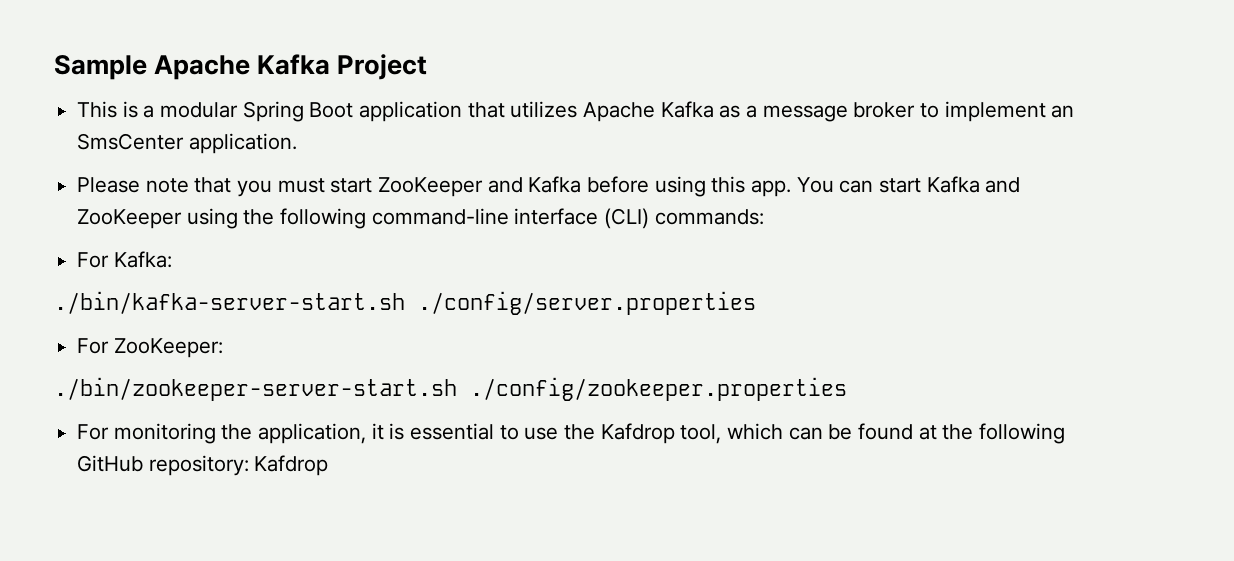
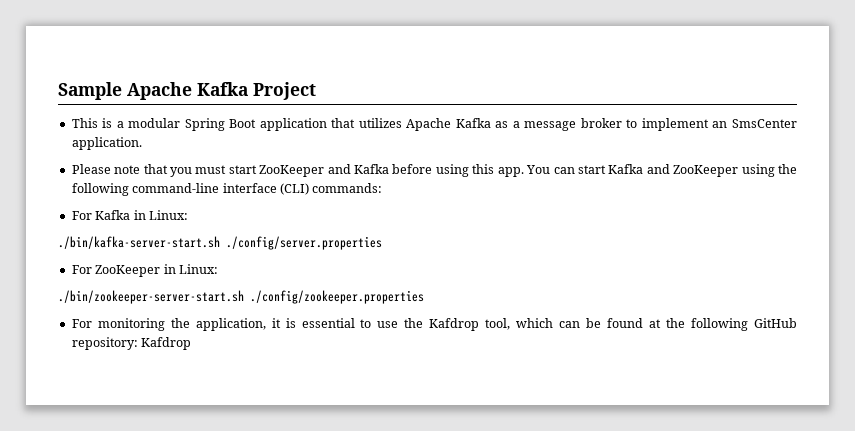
[113,251,172,268] Kafka: -> [95,210,188,220] Kafka in Linux:
[113,338,223,358] ZooKeeper: -> [95,264,218,277] ZooKeeper in Linux:

